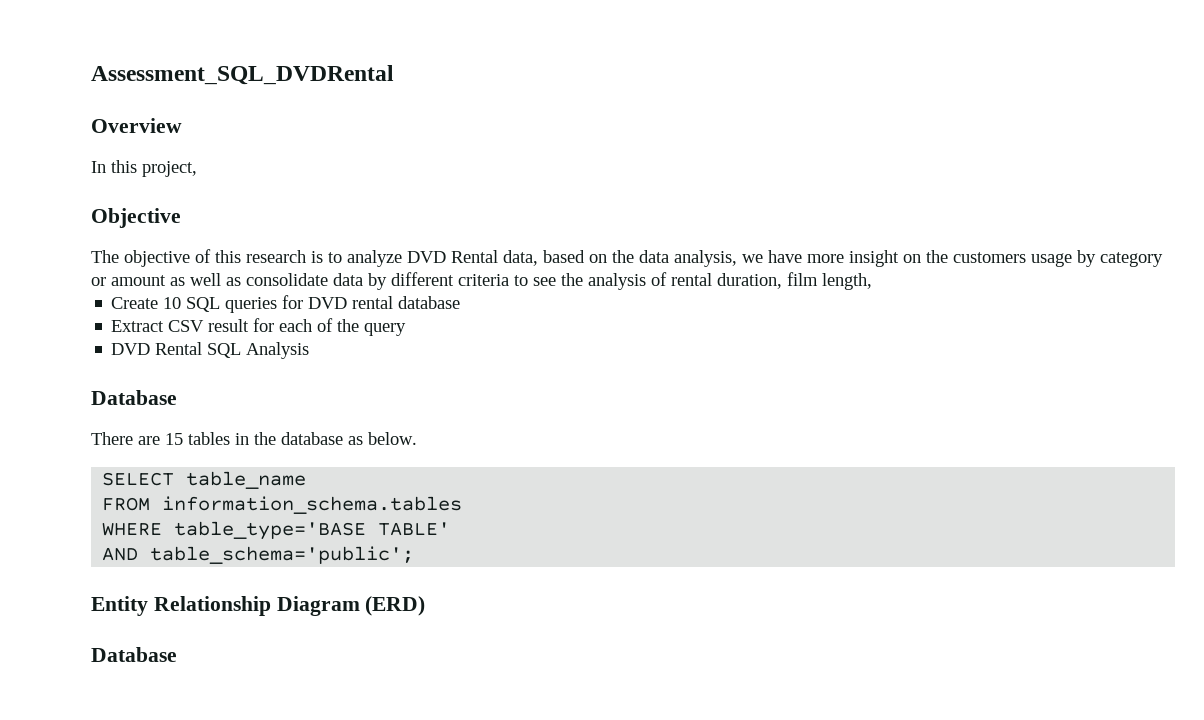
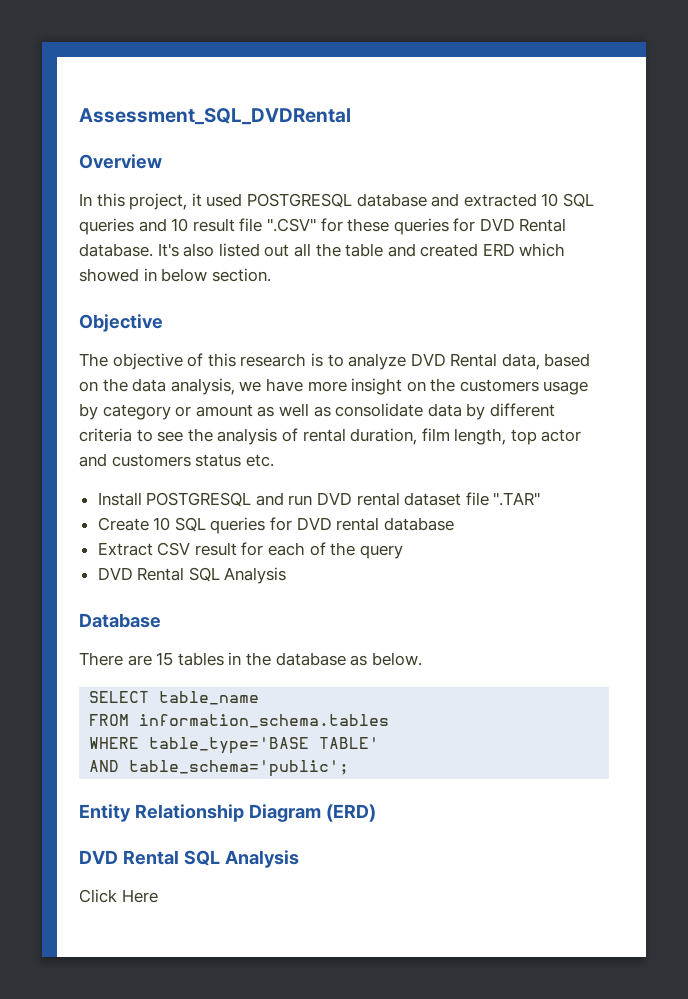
(197, 169) none -> [191,193,594,208] [79,218,567,235] [79,243,566,257] [79,268,271,282] it used POSTGRESQL database and extracted 10 SQL queries and 10 result file ".CSV" for these queries for DVD Rental database. It's also listed out all the table and created ERD which showed in below section.
(872, 281) none -> [510,429,582,445] [79,453,274,467] [97,492,541,507] top actor and customers status etc. // Install POSTGRESQL and run DVD rental dataset file ".TAR"
[91,647,177,662] Database -> [79,850,299,868] [79,889,158,903] DVD Rental SQL Analysis // Click Here

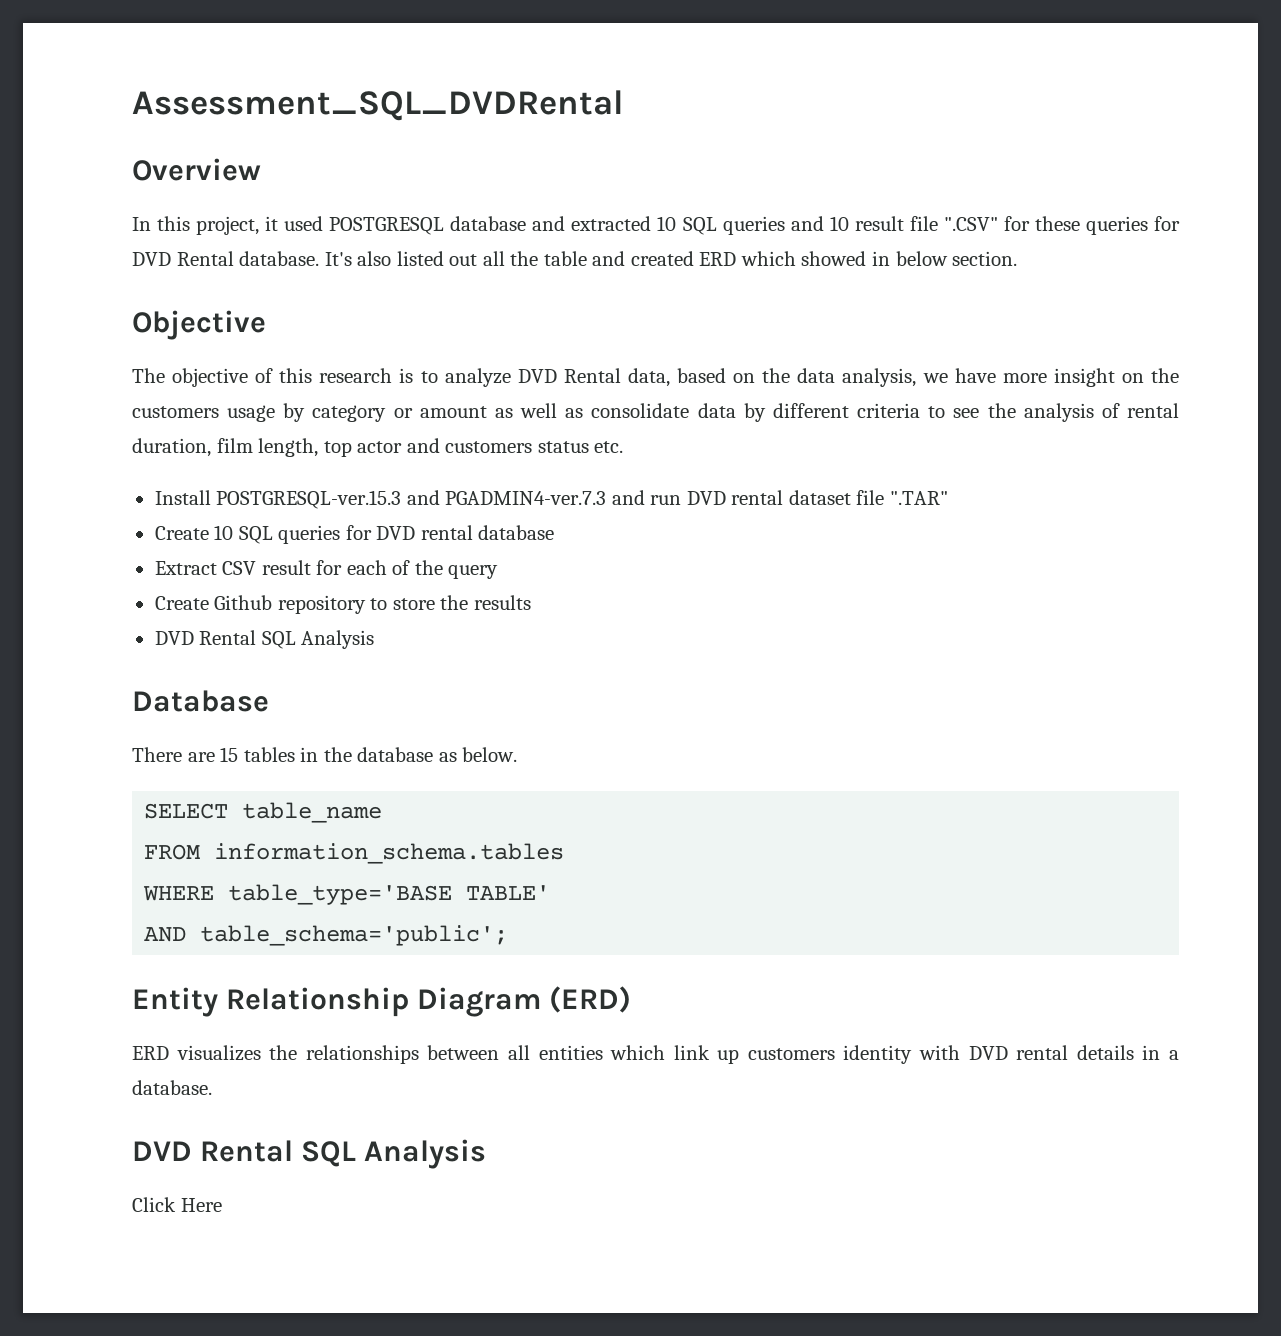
[146,492,252,507] POSTGRESQL -> [216,490,607,509] POSTGRESQL-ver.15.3 and PGADMIN4-ver.7.3
(403, 552) none -> [154,595,531,614] // Create Github repository to store the results
(376, 813) none -> [132,1045,1180,1064] [132,1080,212,1095] // ERD visualizes the relationships between all entities which link up customers identity with DVD rental details in a database.

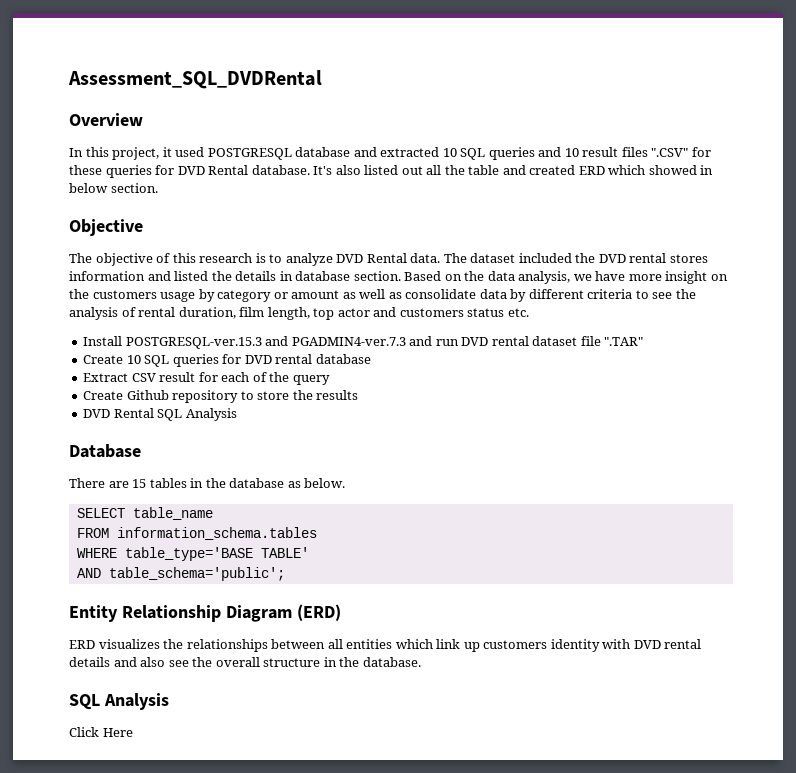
[909,216,938,231] file -> [621,147,648,157] files
[627,368,727,387] data, based -> [410,253,708,263] [69,271,442,281] data. The dataset included the DVD rental stores information and listed the details in database section. Based
[1142,1045,1180,1060] in a -> [113,657,360,667] and also see the overall structure in the
[132,1140,294,1162] DVD Rental -> (421, 662) none

